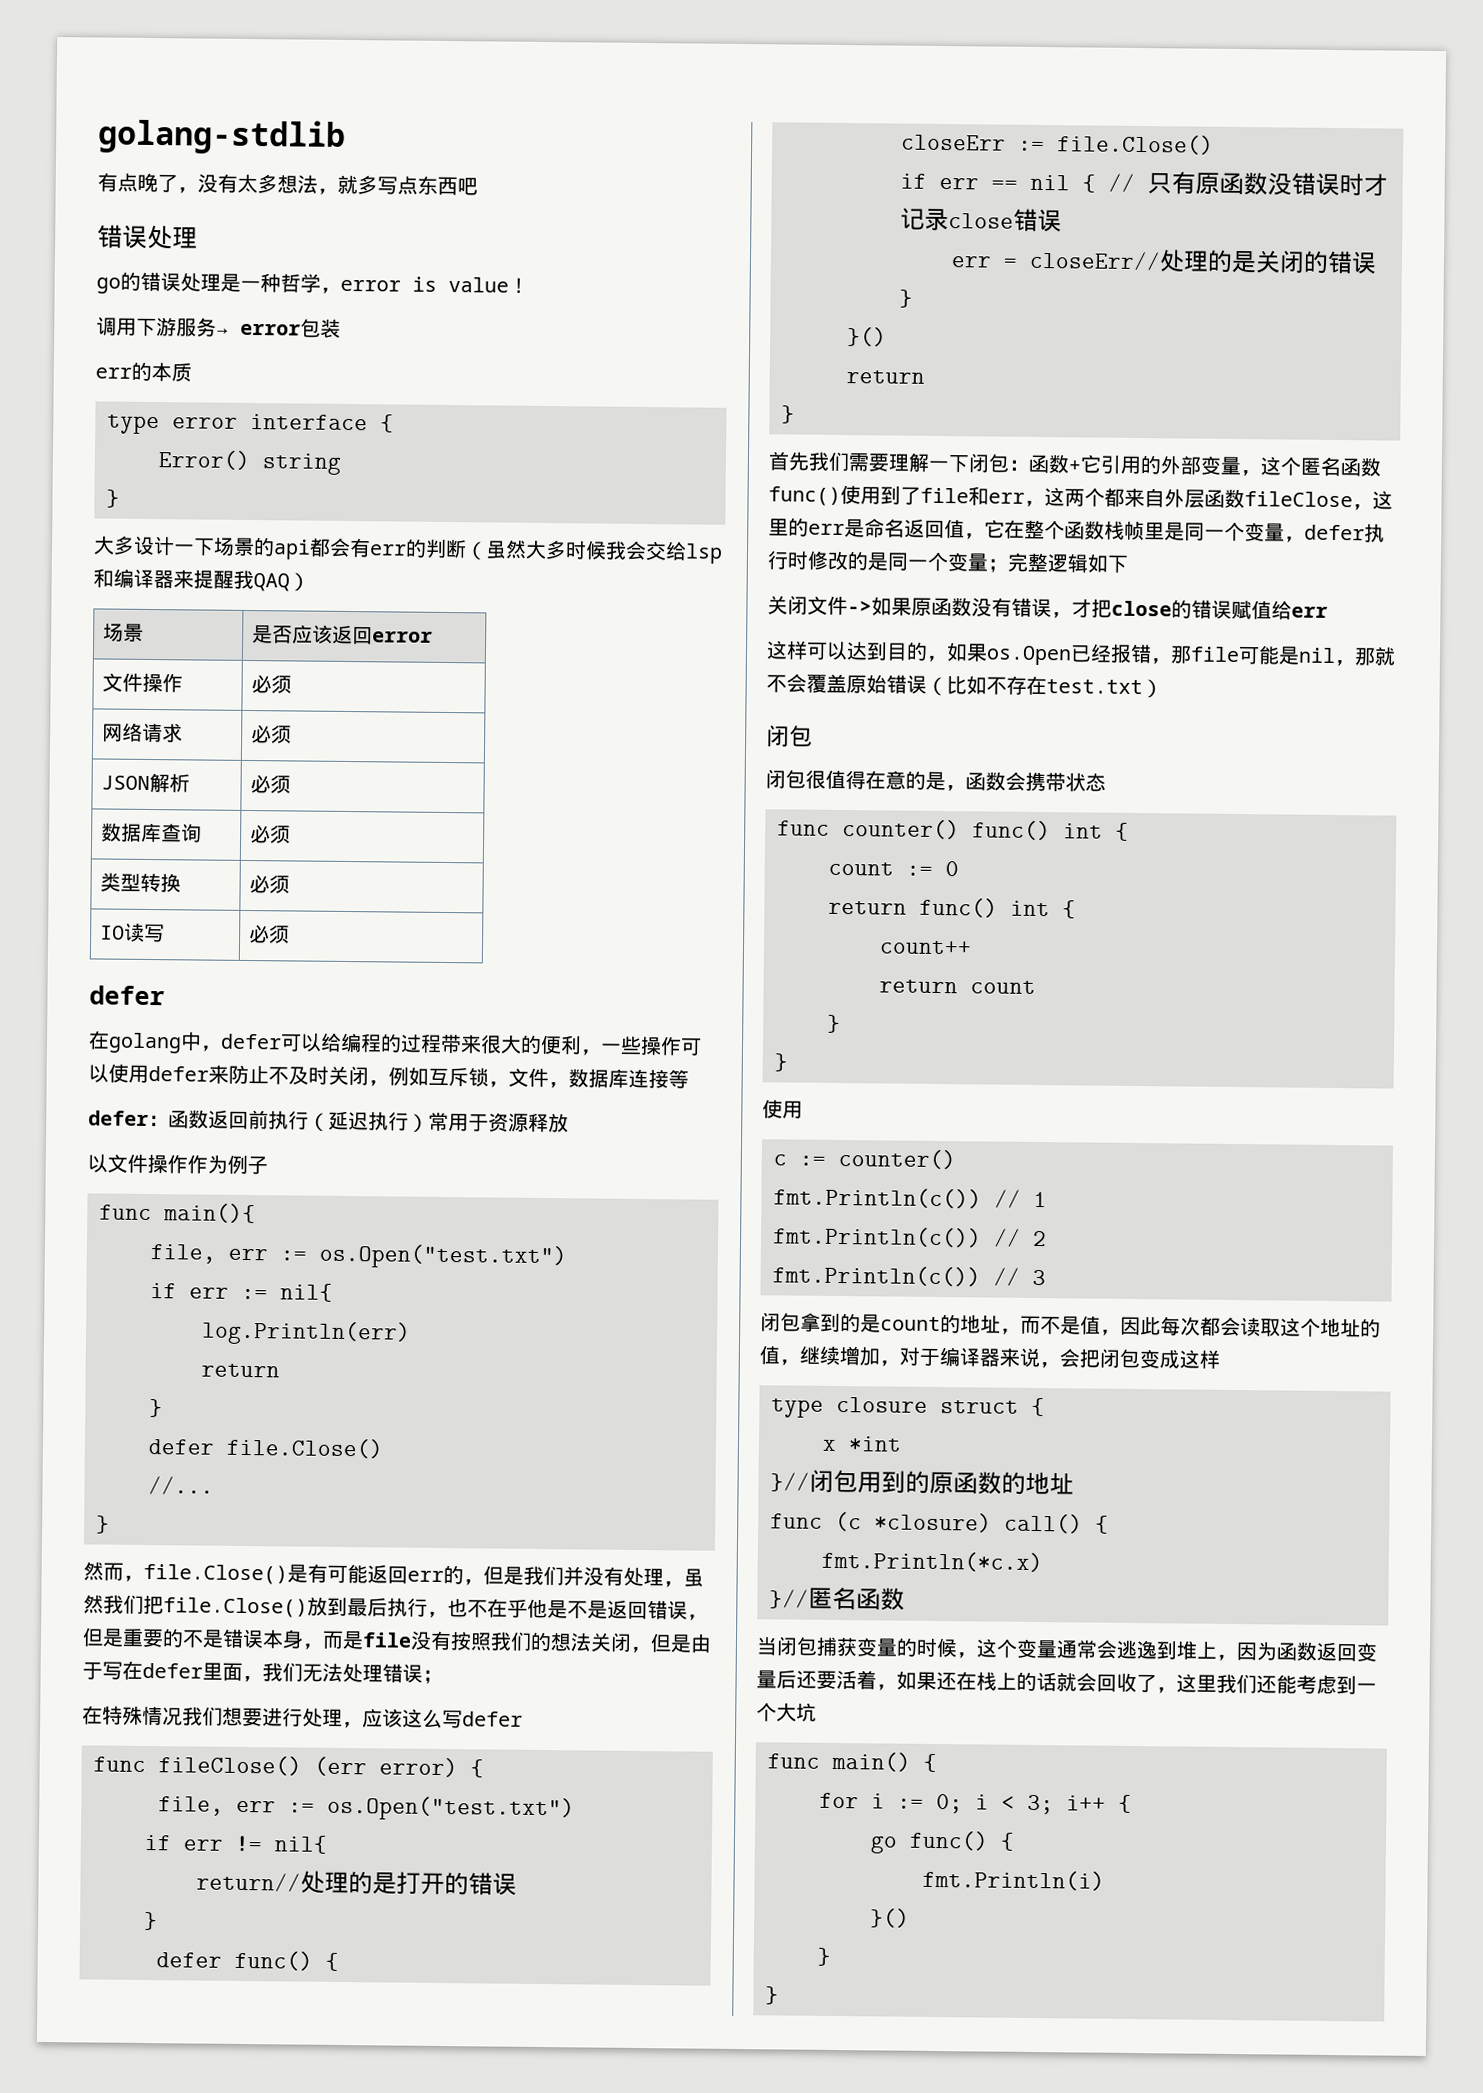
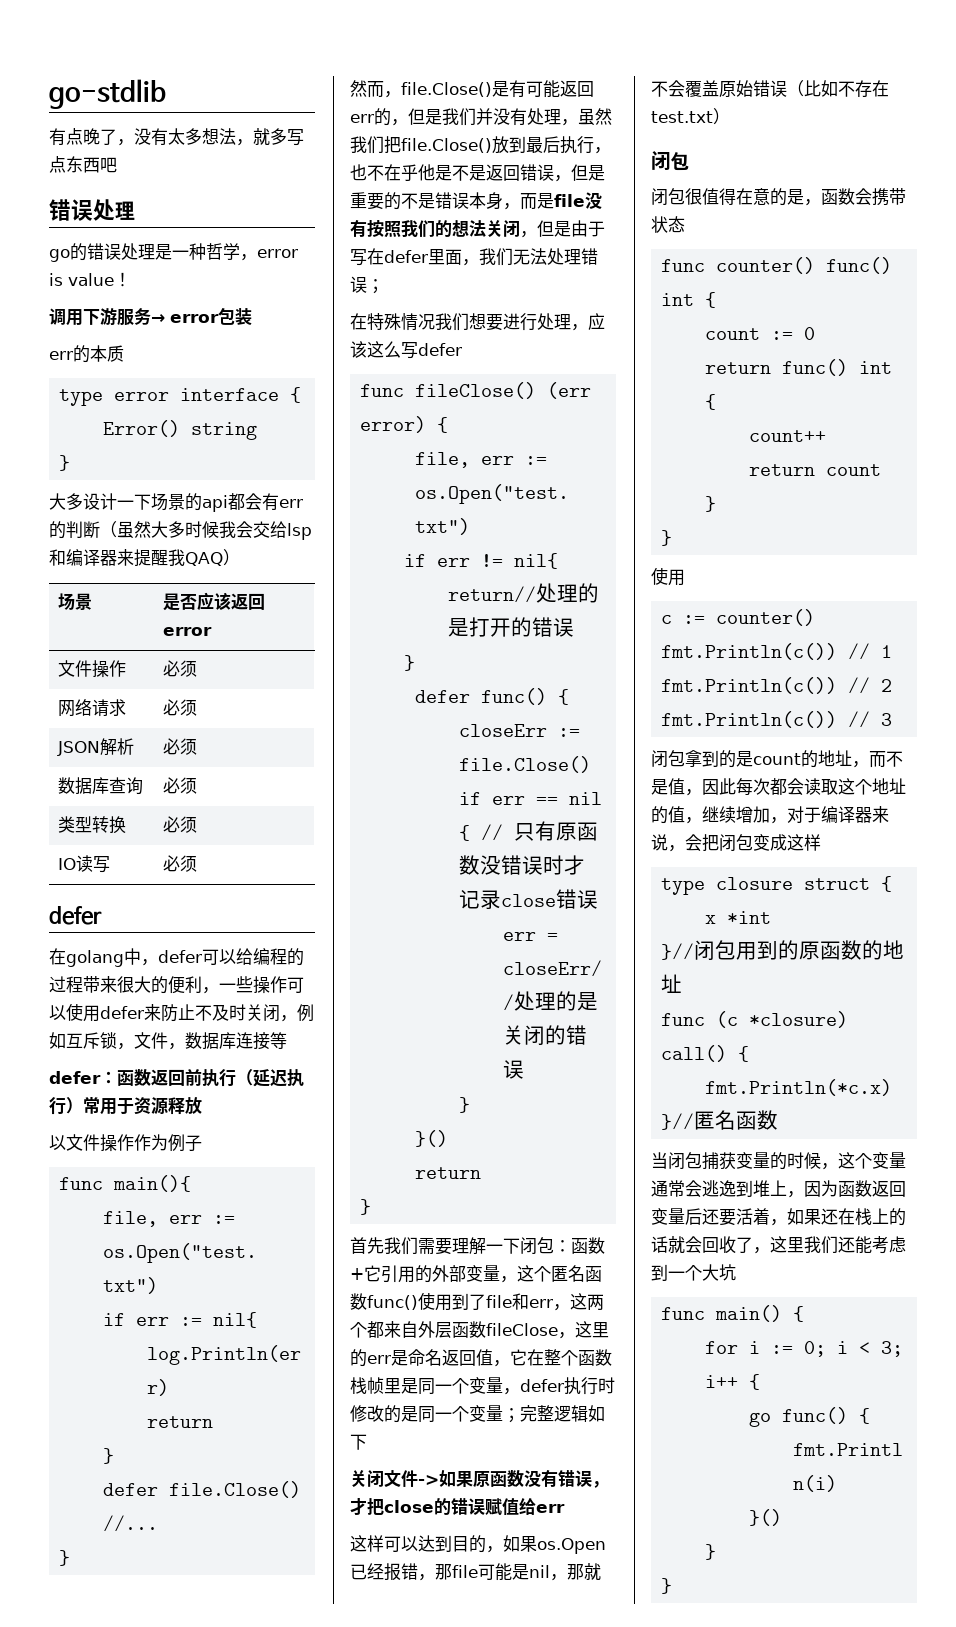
[98,118,346,155] golang-stdlib -> [49,79,166,109] go-stdlib

